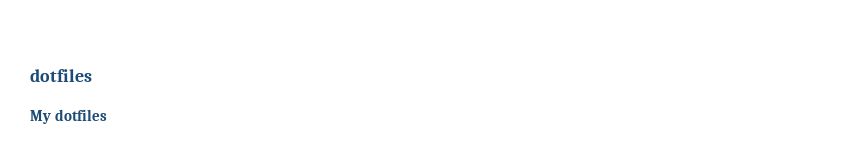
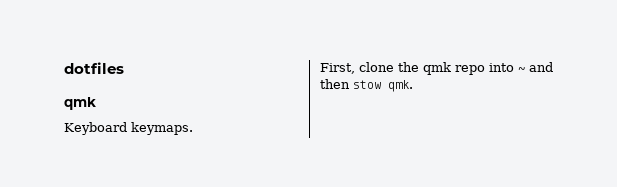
[30,109,108,124] My dotfiles -> [64,97,96,110] [64,122,193,135] [320,62,553,75] [320,79,413,92] qmk // Keyboard keymaps. // First, clone the qmk repo into ~ and then stow qmk.

